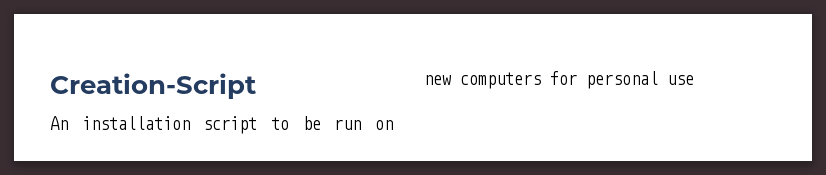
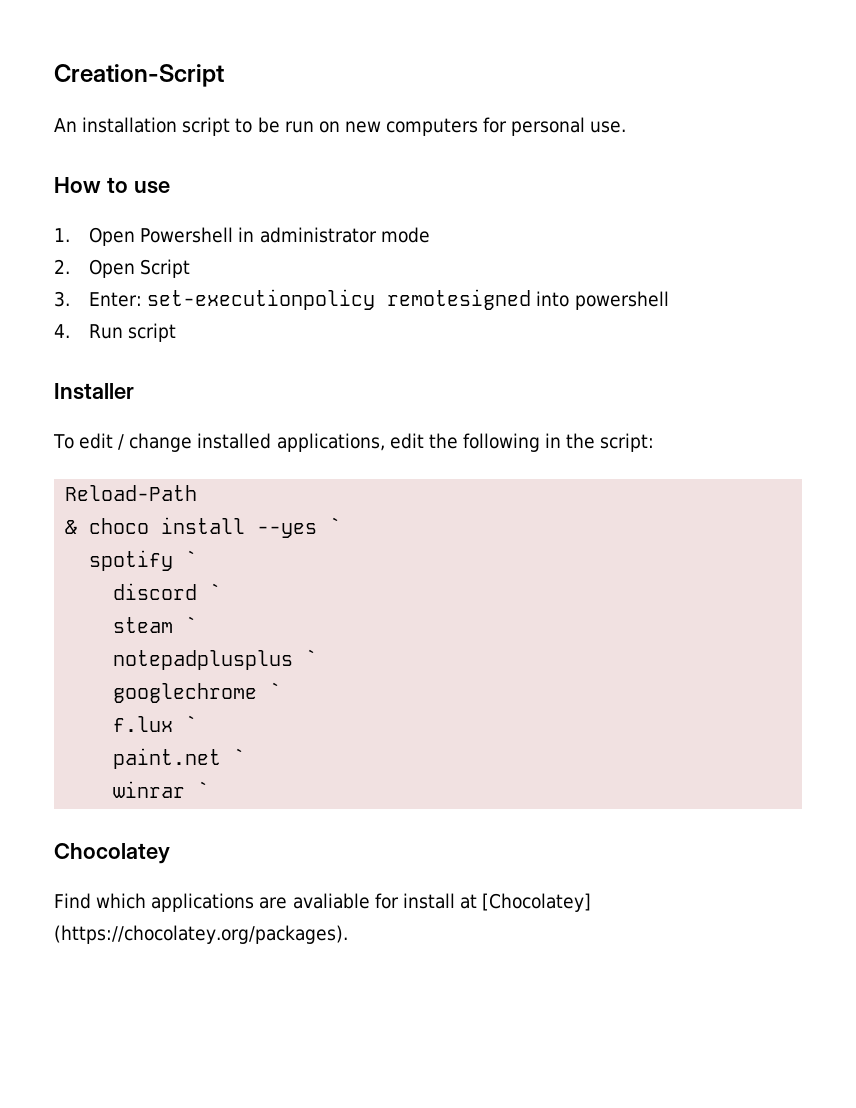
[667,75,694,85] use -> [590,121,627,133] [54,177,170,194] [54,227,430,246] [54,259,191,278] [54,289,669,310] [54,323,177,342] [54,383,134,400] [53,433,655,452] [65,485,198,501] [65,517,342,538] [89,550,198,571] [113,583,222,600] [113,616,198,633] [113,649,318,670] [113,682,282,703] [113,715,198,732] [113,748,246,769] [113,781,210,798] [54,843,170,864] [54,893,592,912] [54,925,348,944] use. // How to use // 1. Open Powershell in administrator mode // 2. Open Script // 3. Enter: set-executionpolicy remotesigned into powershell // 4. Run script // Installer // To edit / change installed applications, edit the following in the script: // Reload-Path // & choco install --yes ` // spotify ` // discord ` // steam ` // notepadplusplus ` // googlechrome ` // f.lux ` // paint.net ` // winrar ` // Chocolatey // Find which applications are avaliable for install at [Chocolatey] (https://chocolatey.org/packages).

